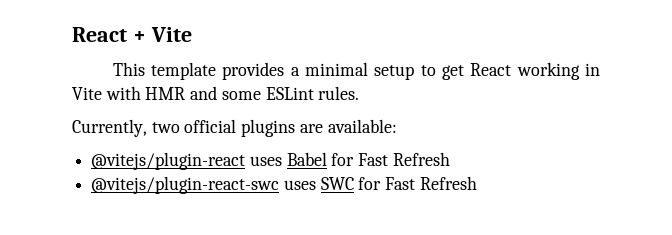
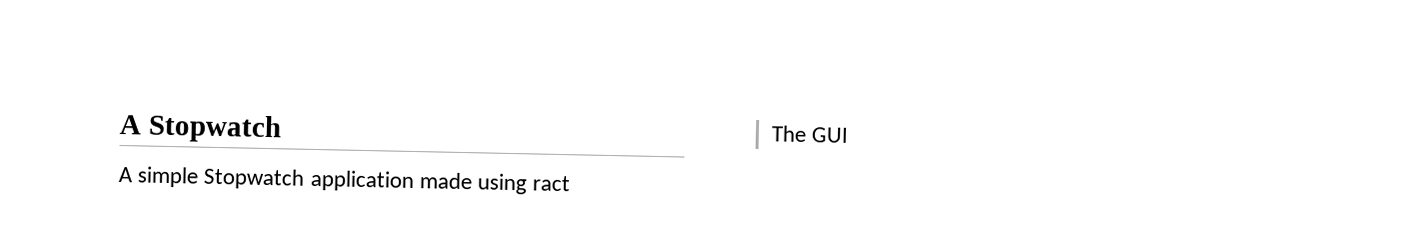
[72,27,192,42] [112,62,601,80] [72,86,360,100] [72,119,397,137] [91,152,450,170] [91,176,477,194] React + Vite // This template provides a minimal setup to get React working in Vite with HMR and some ESLint rules. // Currently, two official plugins are available: // @vitejs/plugin-react uses Babel for Fast Refresh // @vitejs/plugin-react-swc uses SWC for Fast Refresh -> [119,113,282,144] [118,166,571,195] [770,125,848,143] A Stopwatch // A simple Stopwatch application made using ract // The GUI

